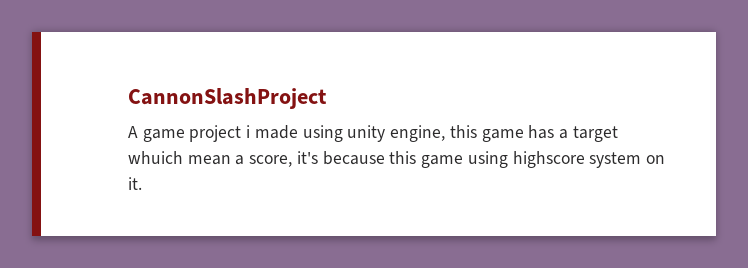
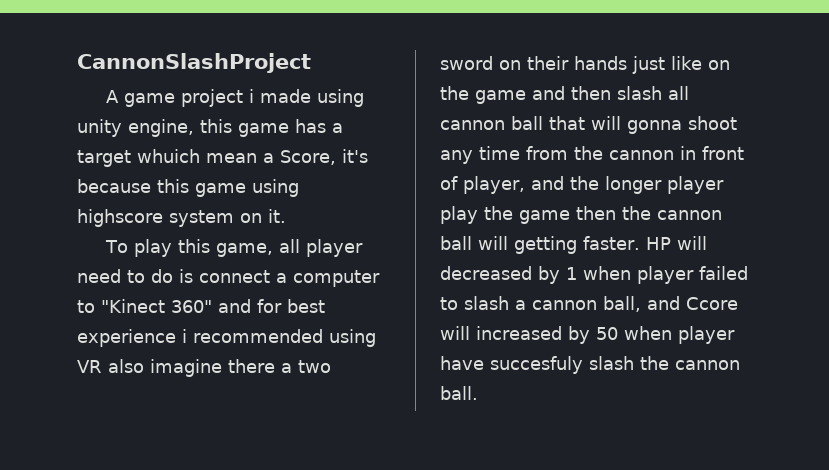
[249,155,293,167] score, -> [280,150,336,165] Score,
(142, 183) none -> [105,239,364,257] [77,269,380,287] [77,299,325,313] [77,329,376,347] [77,359,331,377] [440,56,730,74] [440,86,689,104] [440,116,737,134] [440,146,744,164] [440,176,724,194] [440,206,722,224] [440,236,707,254] [440,266,748,284] [440,296,738,312] [440,326,735,344] [440,356,740,374] [440,386,478,400] // To play this game, all player need to do is connect a computer to "Kinect 360" and for best experience i recommended using VR also imagine there a two sword on their hands just like on the game and then slash all cannon ball that will gonna shoot any time from the cannon in front of player, and the longer player play the game then the cannon ball will getting faster. HP will decreased by 1 when player failed to slash a cannon ball, and Ccore will increased by 50 when player have succesfuly slash the cannon ball.

